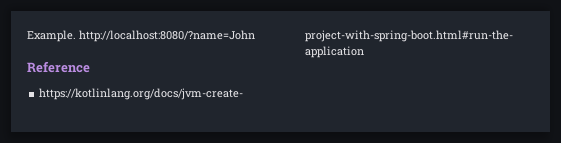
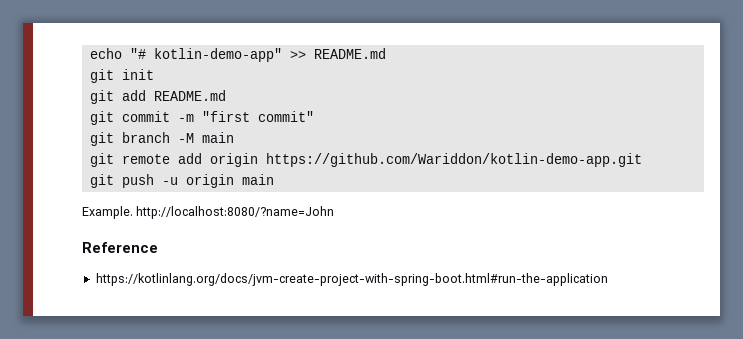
(27, 36) none -> [89,48,386,62] [89,69,154,83] [89,90,226,104] [89,111,314,125] [89,132,234,146] [89,153,642,167] [89,174,274,188] echo "# kotlin-demo-app" >> README.md // git init // git add README.md // git commit -m "first commit" // git branch -M main // git remote add origin https://github.com/Wariddon/kotlin-demo-app.git // git push -u origin main //

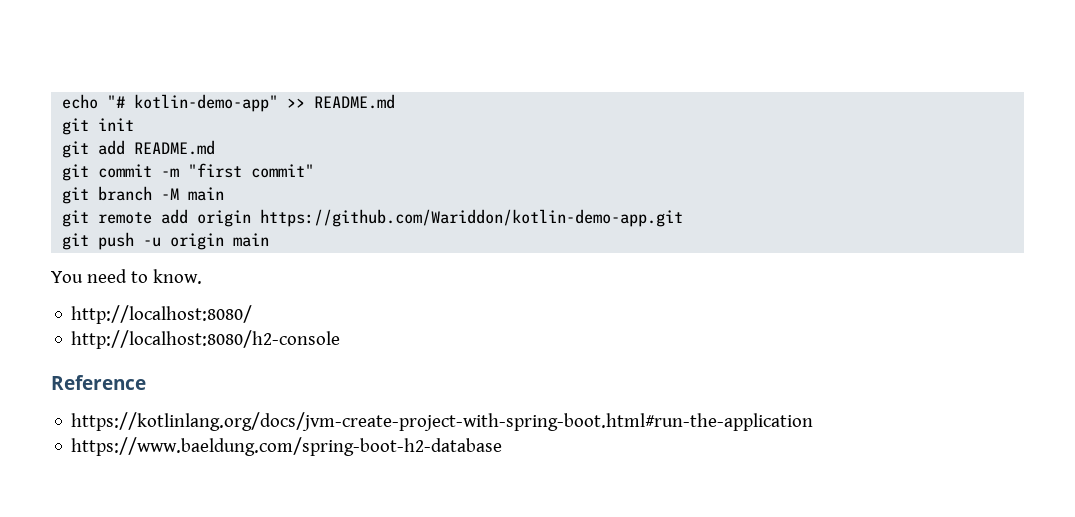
[82,206,335,219] Example. http://localhost:8080/?name=John -> [51,269,202,284] [71,305,253,324] [71,330,341,349] You need to know. // http://localhost:8080/ // http://localhost:8080/h2-console
(608, 279) none -> [71,437,503,456] // https://www.baeldung.com/spring-boot-h2-database

